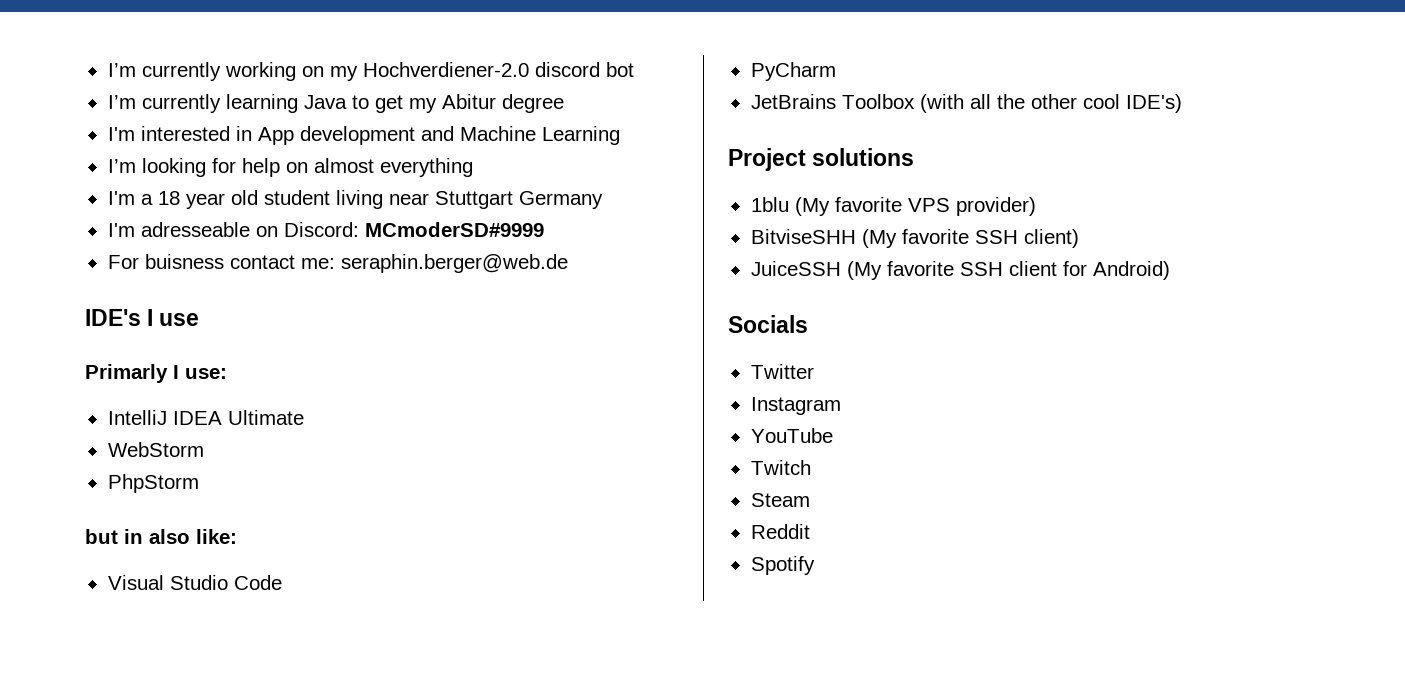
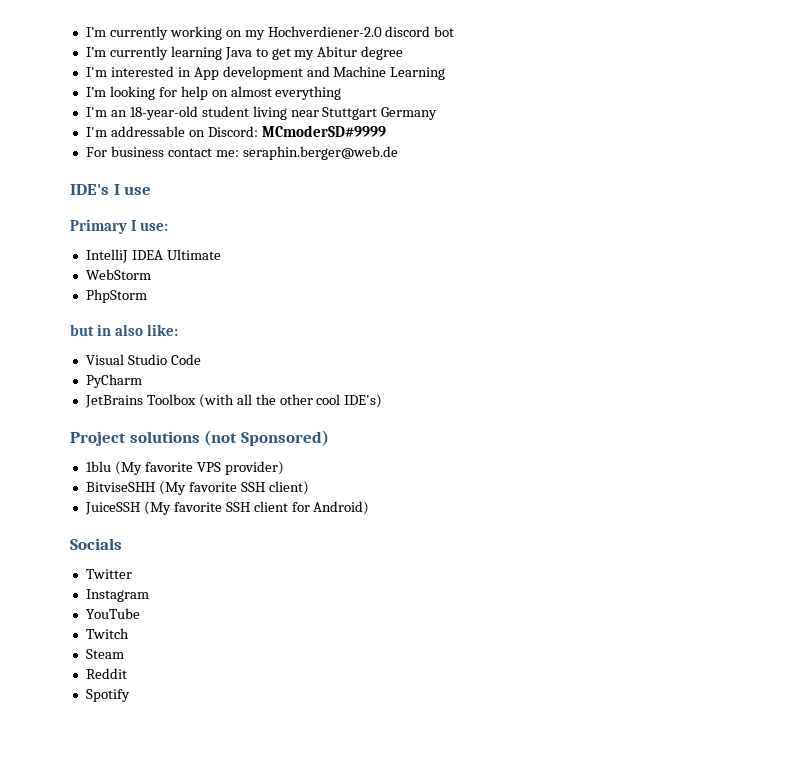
[140,190,258,209] a 18 year old -> [110,106,198,120] an 18-year-old
[140,222,250,237] adresseable -> [110,126,185,137] addressable
[144,254,224,269] buisness -> [110,146,164,157] business
[85,364,168,383] Primarly -> [70,219,127,234] Primary
(915, 157) none -> [204,430,329,446] (not Sponsored)

